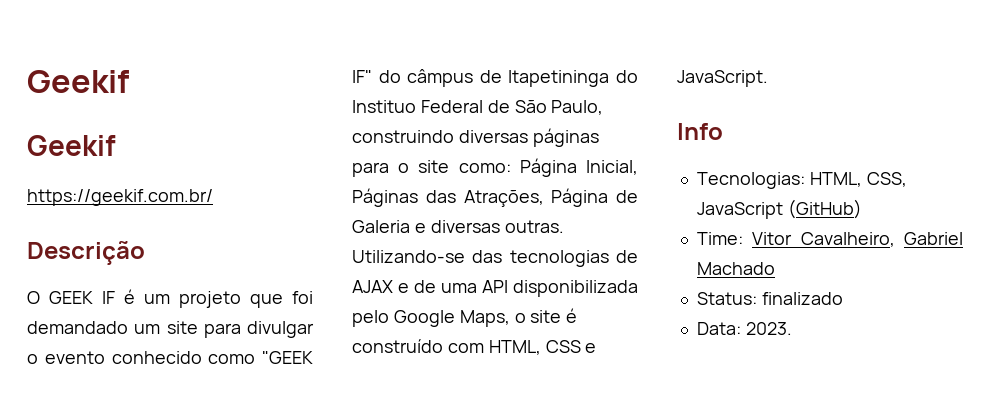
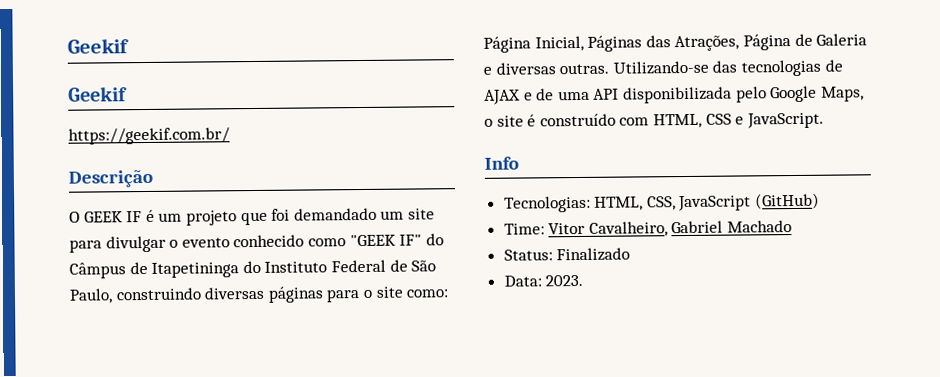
[407,69,474,87] câmpus -> [69,262,126,279] Câmpus
[352,100,416,113] Instituo -> [264,261,328,273] Instituto
[761,292,843,305] finalizado -> [556,247,631,262] Finalizado

